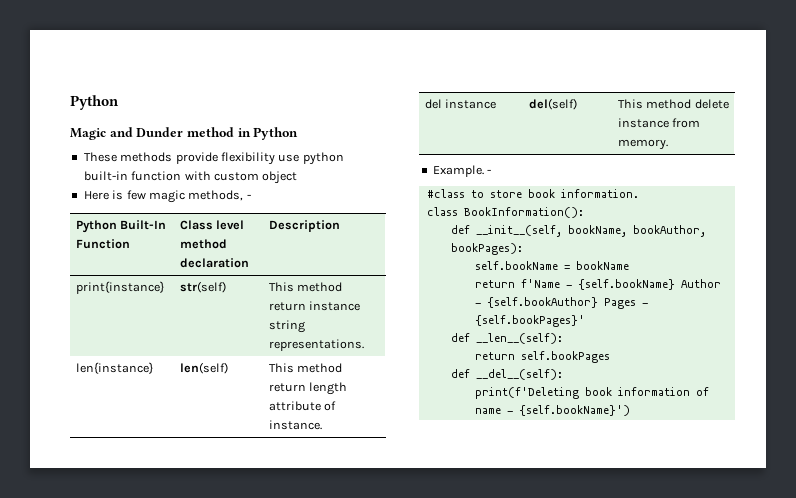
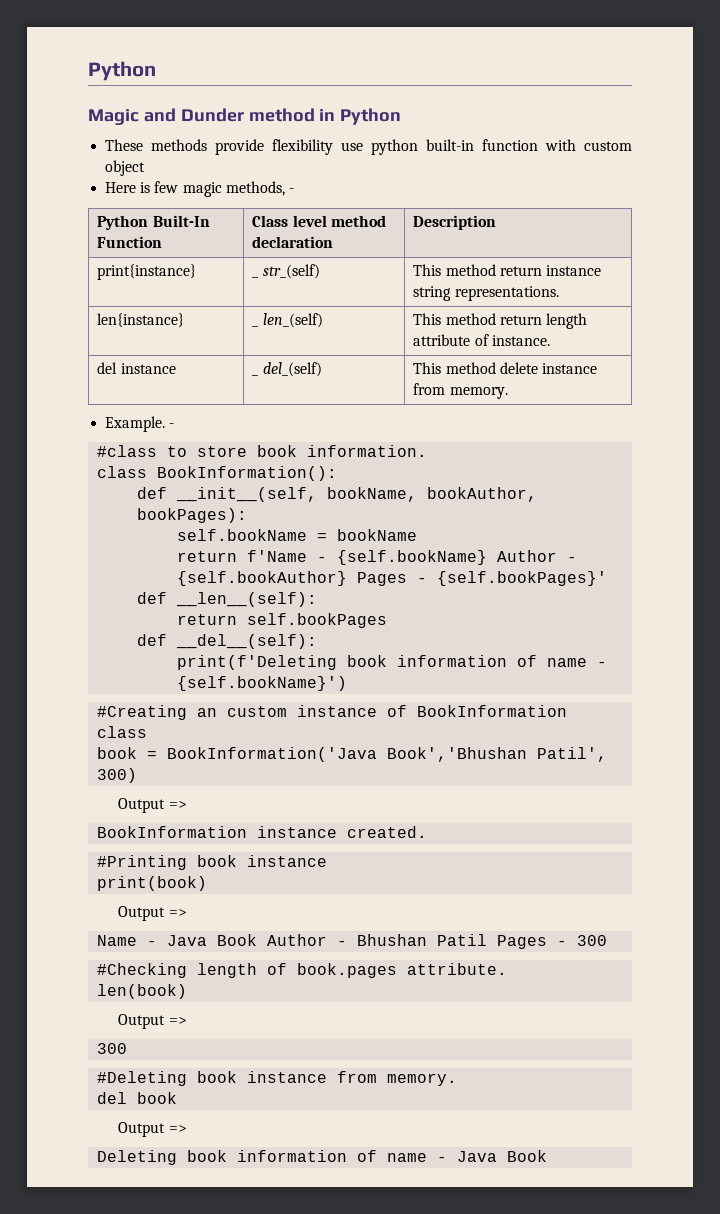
[179,281,226,293] str(self) -> [252,264,320,279] _ str_(self)
[179,362,228,374] len(self) -> [252,313,323,328] _ len_(self)
[528,98,577,110] del(self) -> [252,362,322,377] _ del_(self)
(630, 410) none -> [97,705,568,720] [97,726,148,738] [97,747,608,762] [97,768,138,783] [118,798,187,813] [97,826,428,838] [97,855,328,870] [97,876,208,891] [118,906,187,921] [97,934,608,949] [97,963,508,978] [97,984,188,999] [118,1014,187,1029] [97,1043,128,1054] [97,1071,458,1086] [97,1092,178,1104] [118,1122,187,1137] [97,1150,548,1165] // #Creating an custom instance of BookInformation class // book = BookInformation('Java Book','Bhushan Patil', 300) // Output => // BookInformation instance created. // #Printing book instance // print(book) // Output => // Name - Java Book Author - Bhushan Patil Pages - 300 // #Checking length of book.pages attribute. // len(book) // Output => // 300 // #Deleting book instance from memory. // del book // Output => // Deleting book information of name - Java Book

